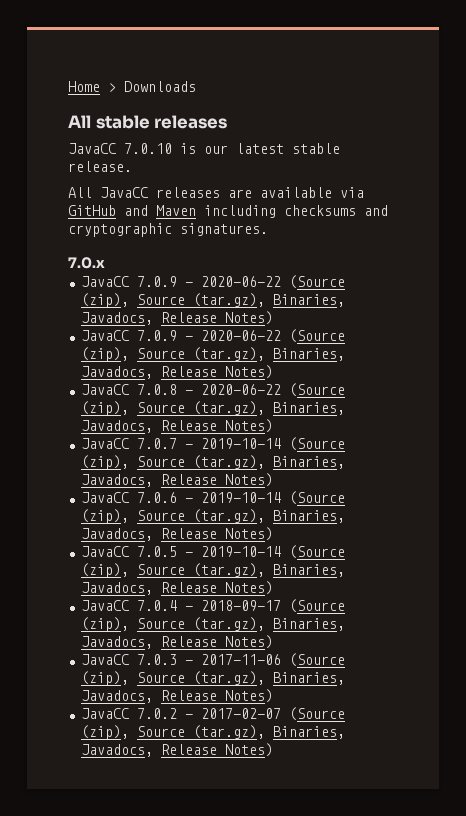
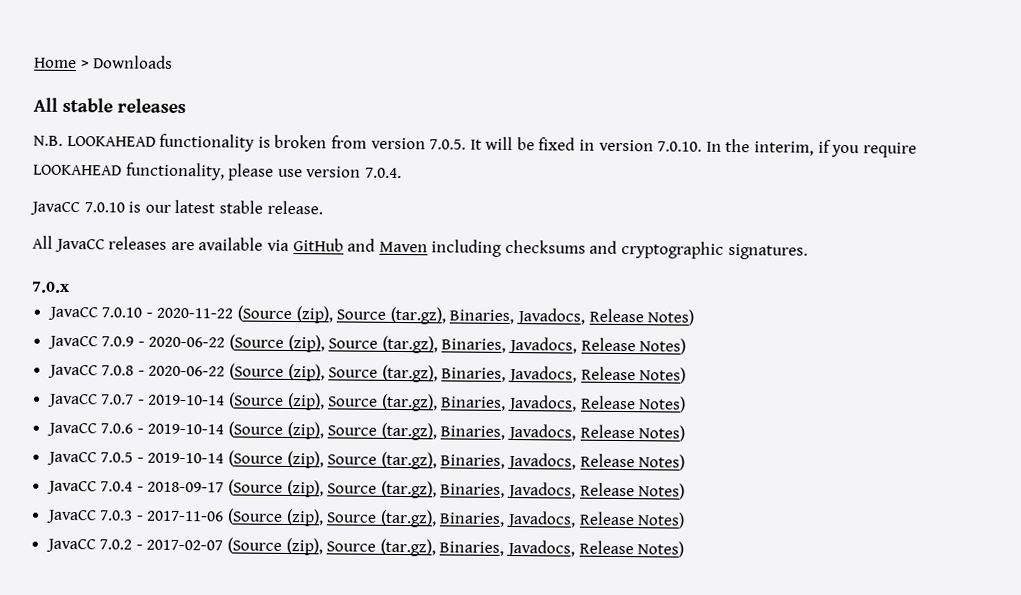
(228, 122) none -> [33,133,917,158] [33,162,402,181] // N.B. LOOKAHEAD functionality is broken from version 7.0.5. It will be fixed in version 7.0.10. In the interim, if you require LOOKAHEAD functionality, please use version 7.0.4.
[136,276,281,287] 7.0.9 - 2020-06-22 -> [101,307,234,319] 7.0.10 - 2020-11-22

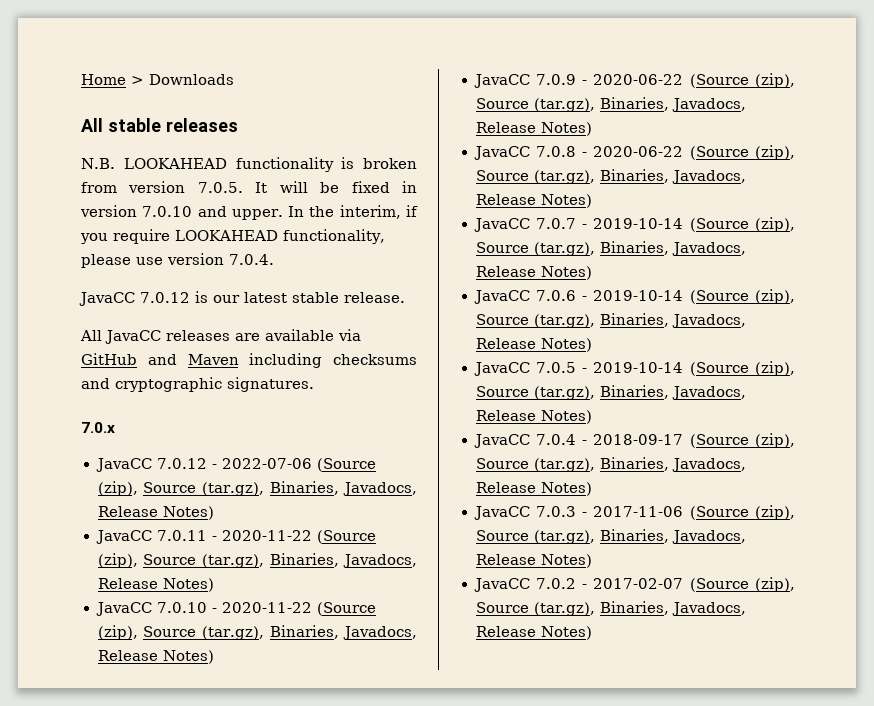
[657,141,703,152] 7.0.10. -> [142,206,283,220] 7.0.10 and upper.
[83,202,125,213] 7.0.10 -> [140,292,190,303] 7.0.12
(70, 287) none -> [95,458,376,472] [97,481,417,496] [97,506,214,520] [95,530,376,544] [97,553,417,568] [97,578,214,592] // JavaCC 7.0.12 - 2022-07-06 (Source (zip), Source (tar.gz), Binaries, Javadocs, Release Notes) // JavaCC 7.0.11 - 2020-11-22 (Source (zip), Source (tar.gz), Binaries, Javadocs, Release Notes)

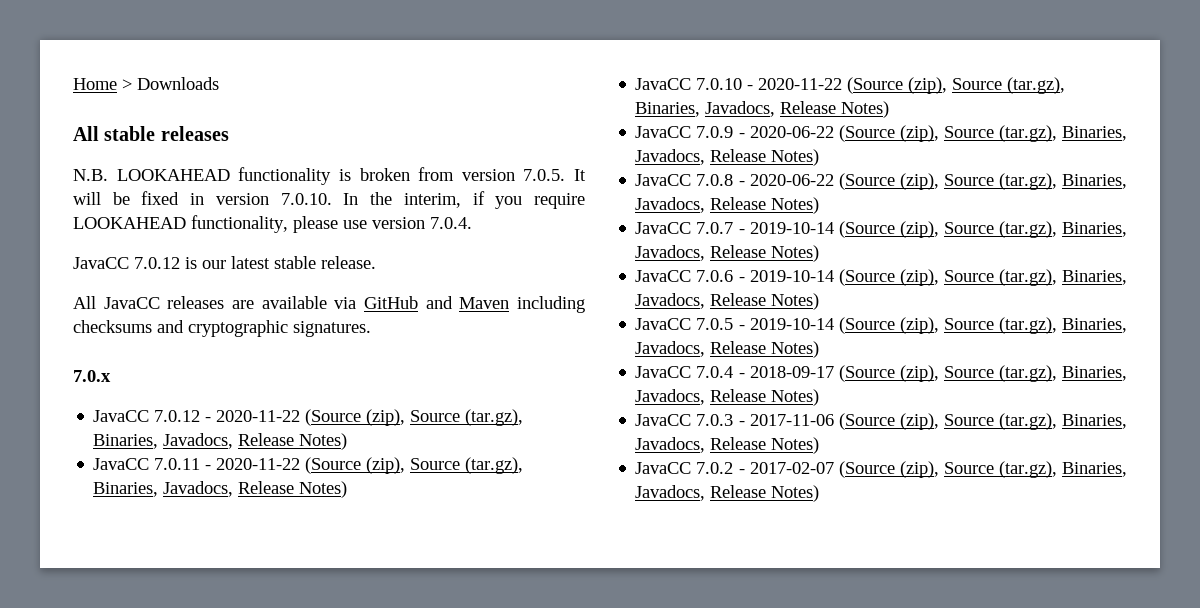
[142,206,283,220] 7.0.10 and upper. -> [280,193,332,205] 7.0.10.
[221,458,312,469] 2022-07-06 -> [216,410,301,422] 2020-11-22

